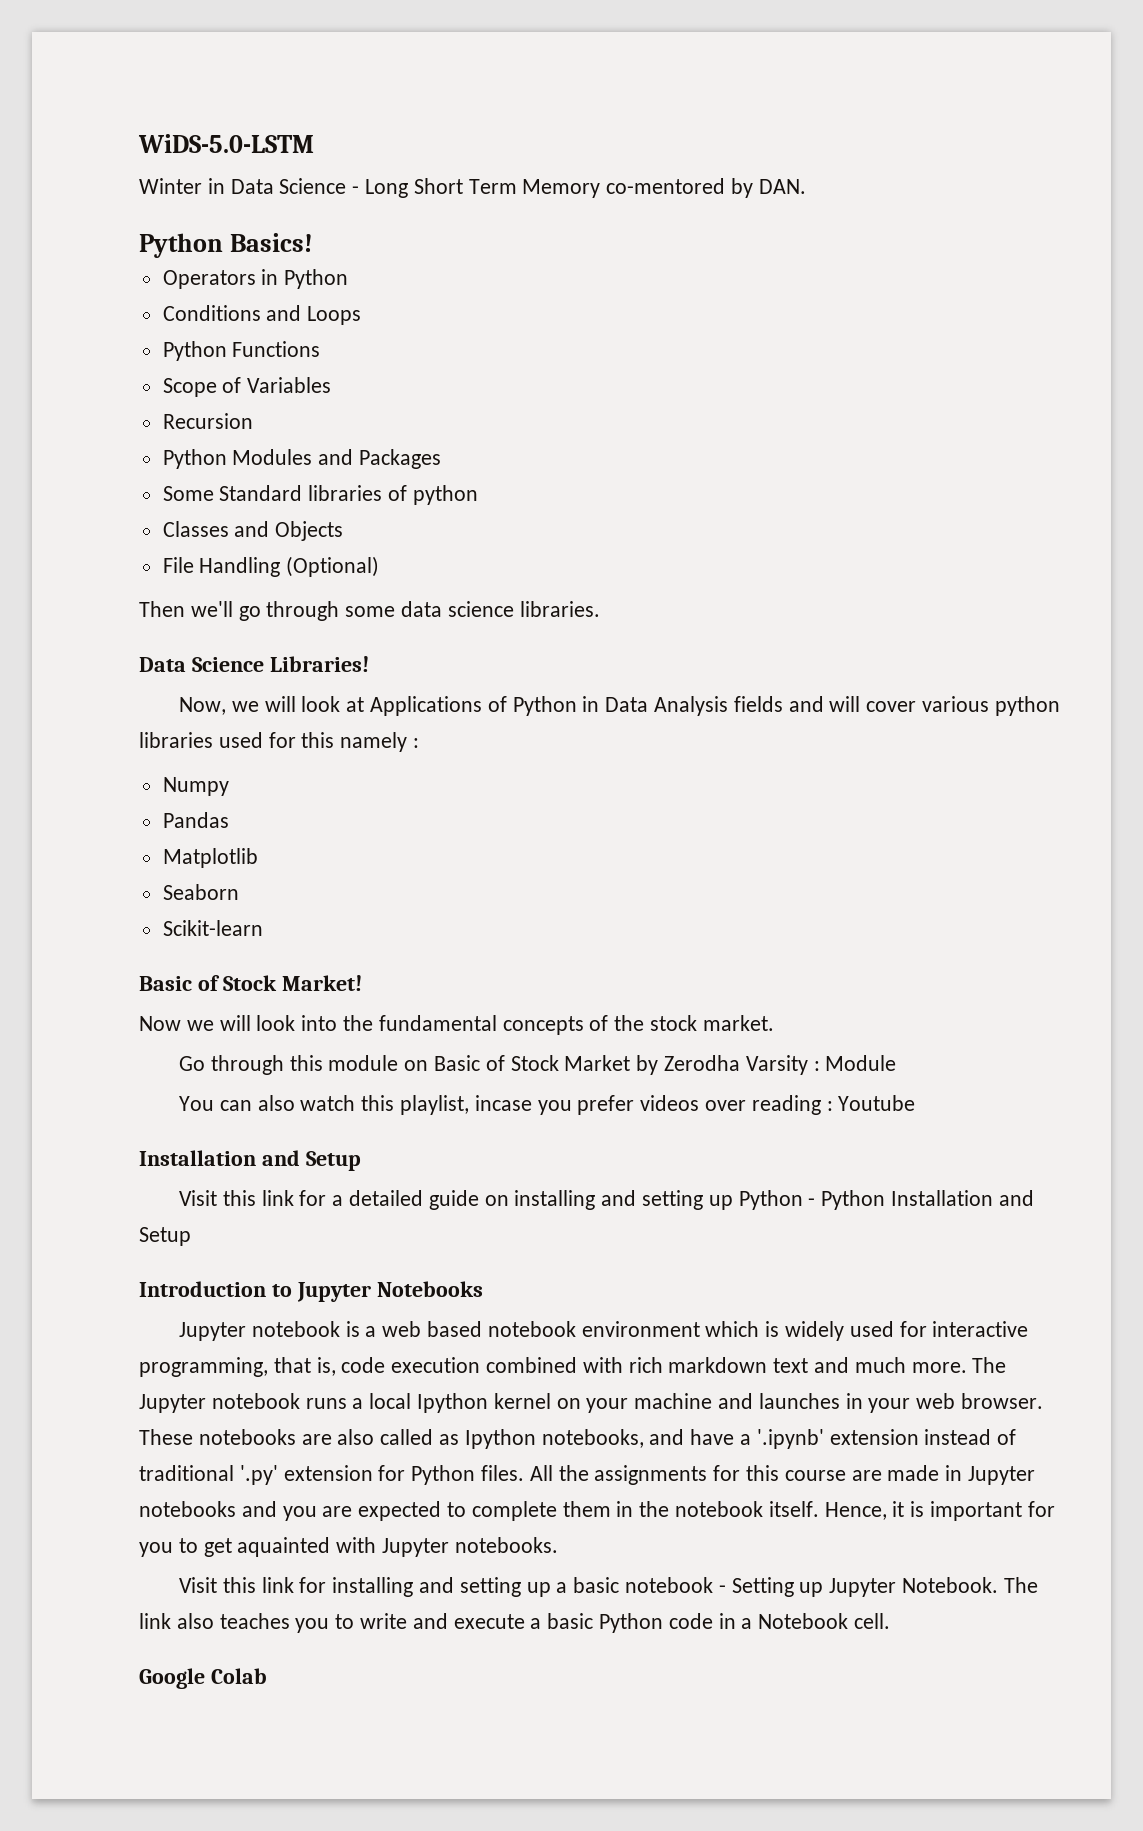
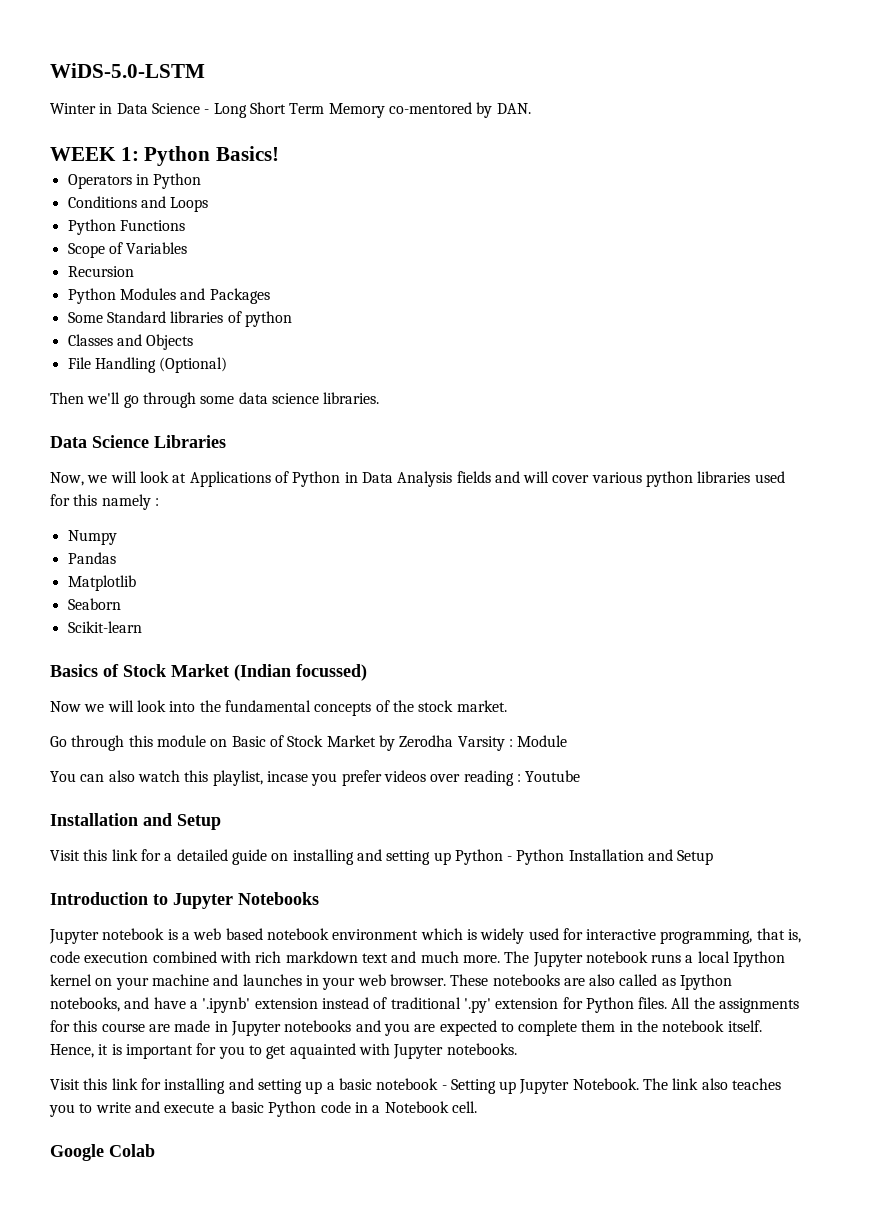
(806, 186) none -> [50,147,139,161] WEEK 1:
[269,656,369,672] Libraries! -> [154,435,226,448] Libraries
[139,975,362,991] Basic of Stock Market! -> [50,664,367,681] Basics of Stock Market (Indian focussed)

